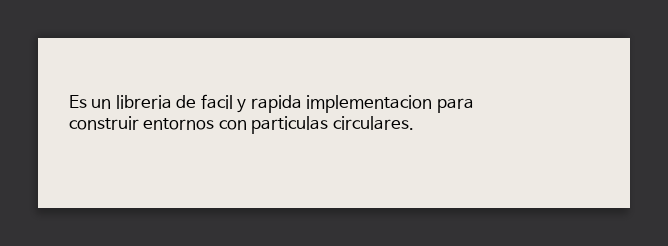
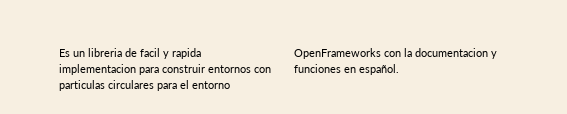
[332,116,414,130] circulares. -> [108,80,230,91] [294,48,497,59] [294,64,399,75] circulares para el entorno OpenFrameworks con la documentacion y funciones en español.

